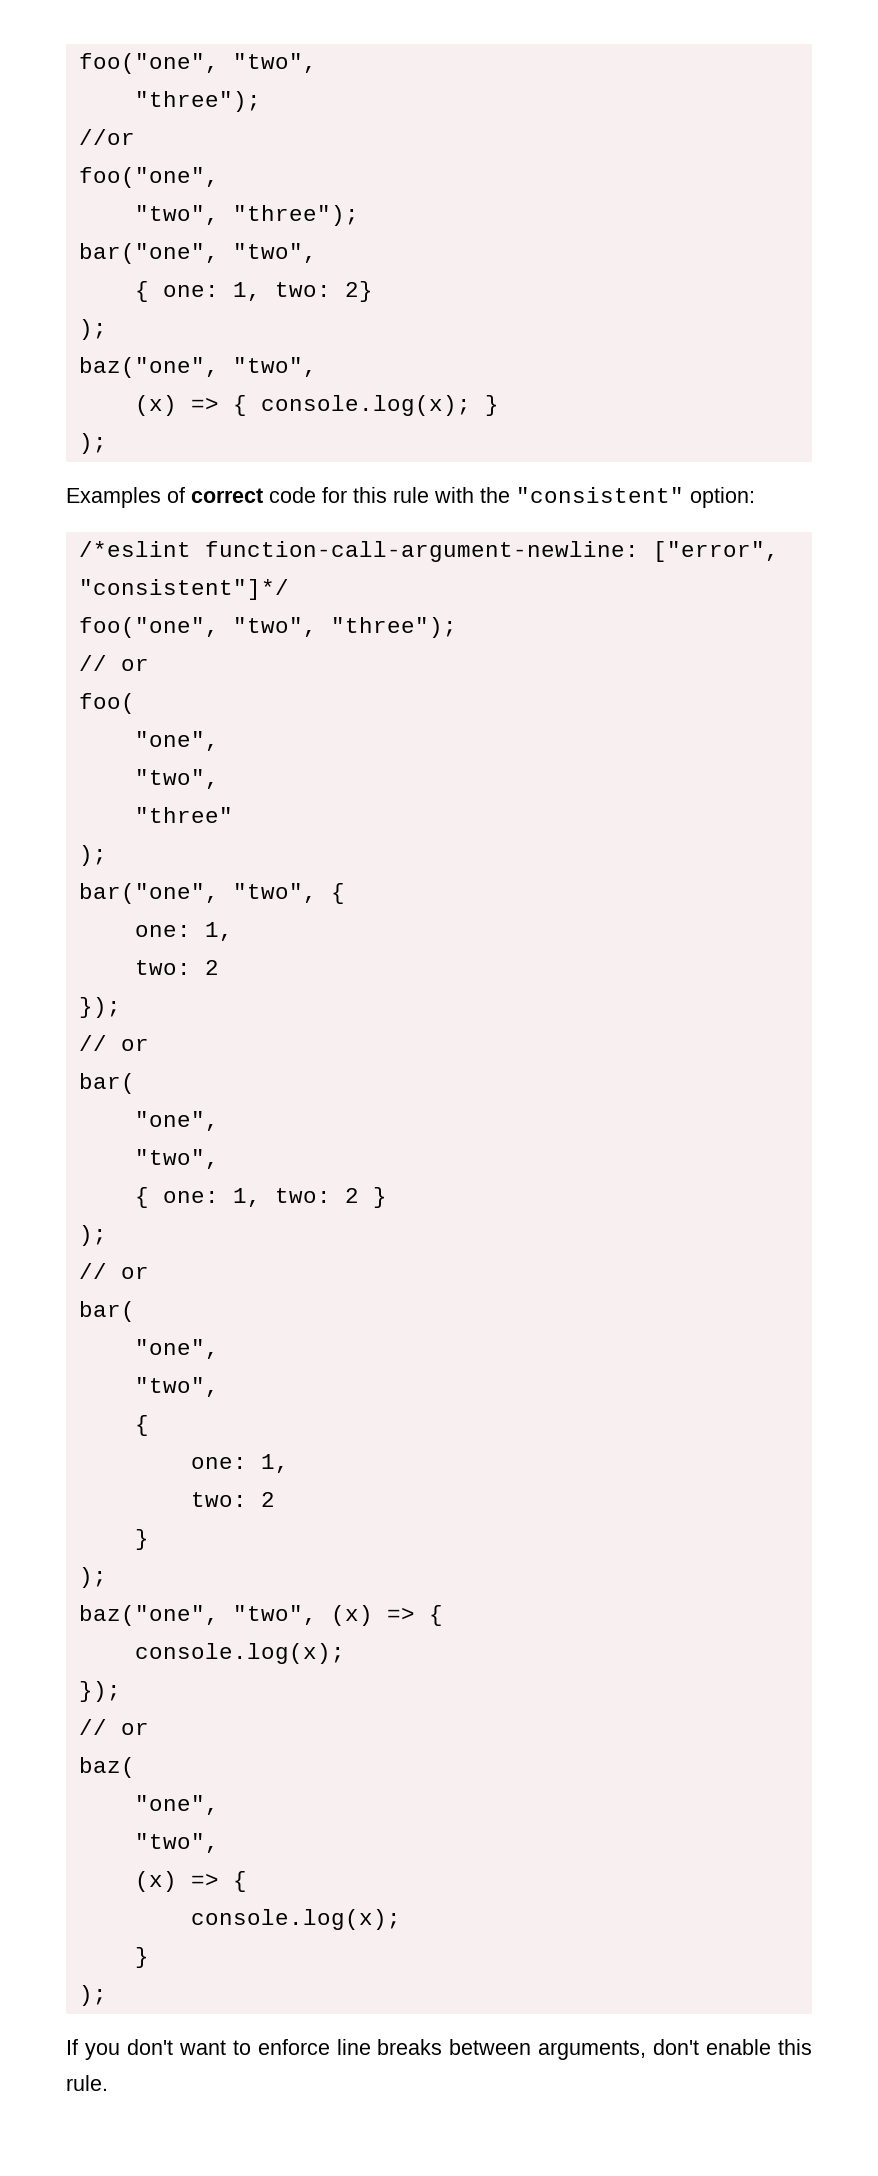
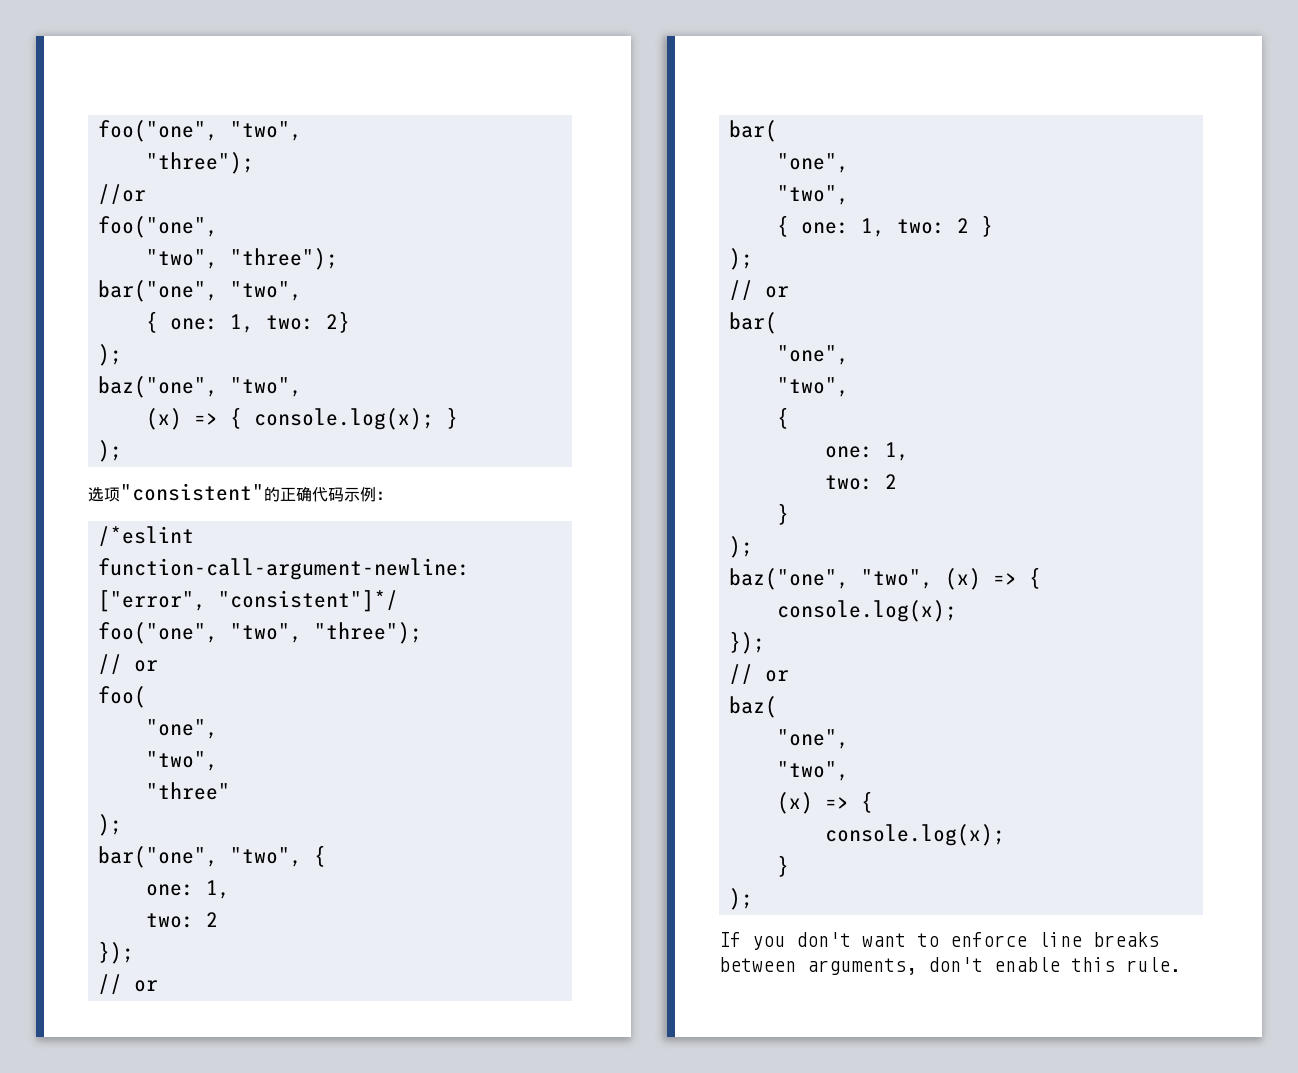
[66,487,755,508] Examples of correct code for this rule with the "consistent" option: -> [88,483,392,502] 选项"consistent"的正确代码示例：

